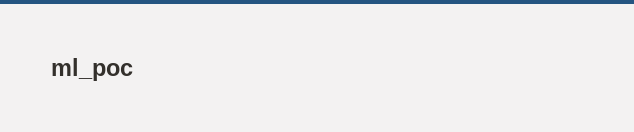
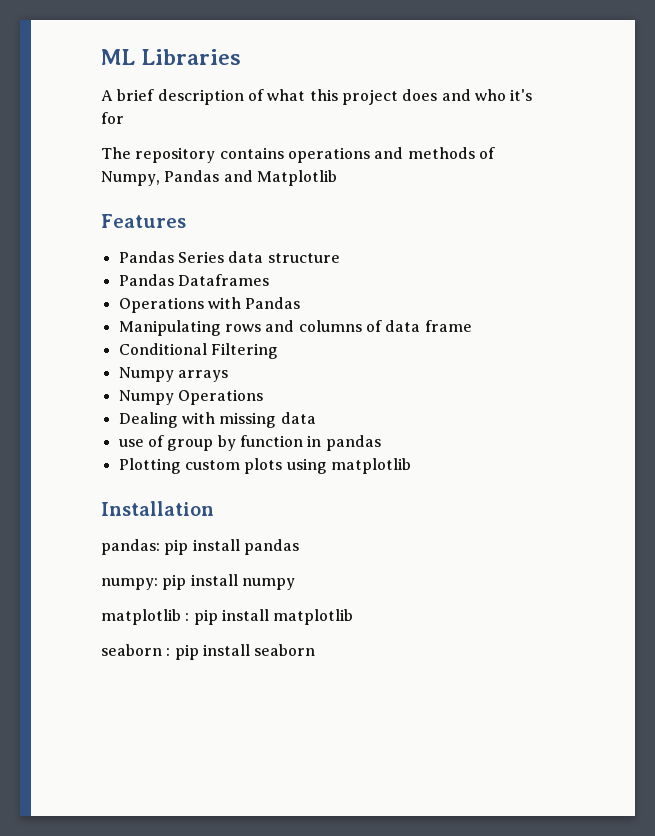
[51,58,133,81] ml_poc -> [101,49,242,65] [101,89,533,105] [101,112,124,124] [101,147,495,163] [101,170,337,186] [101,214,186,228] [118,251,340,263] [118,274,269,286] [118,297,301,313] [118,320,472,336] [118,343,278,359] [118,367,228,382] [118,389,263,405] [118,412,316,428] [118,435,381,451] [118,458,411,474] [101,501,214,516] [101,539,299,555] [101,574,295,590] [101,609,354,625] [101,644,316,660] ML Libraries // A brief description of what this project does and who it's for // The repository contains operations and methods of Numpy, Pandas and Matplotlib // Features // Pandas Series data structure // Pandas Dataframes // Operations with Pandas // Manipulating rows and columns of data frame // Conditional Filtering // Numpy arrays // Numpy Operations // Dealing with missing data // use of group by function in pandas // Plotting custom plots using matplotlib // Installation // pandas: pip install pandas // numpy: pip install numpy // matplotlib : pip install matplotlib // seaborn : pip install seaborn

